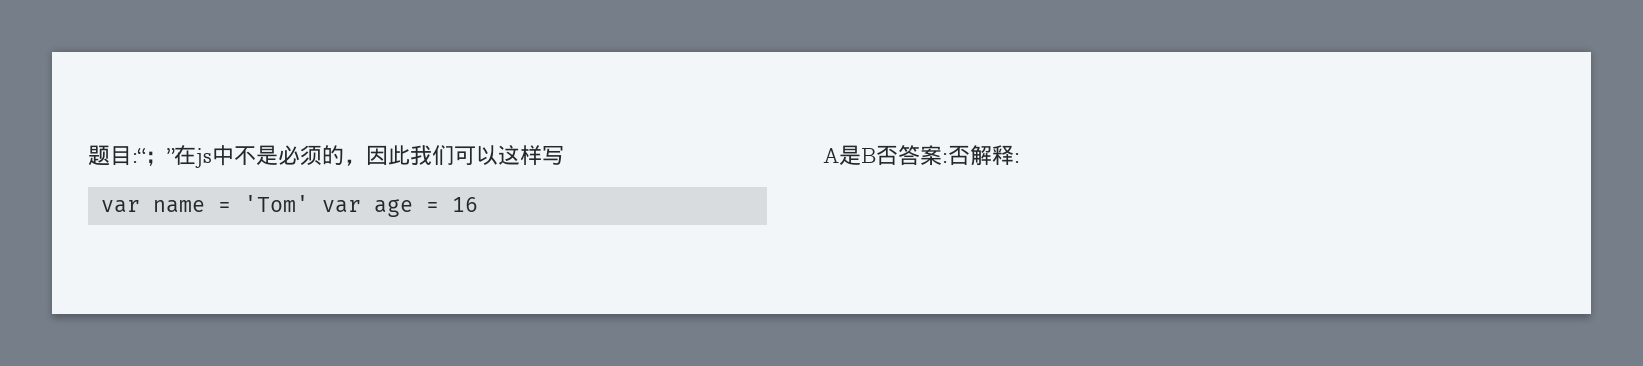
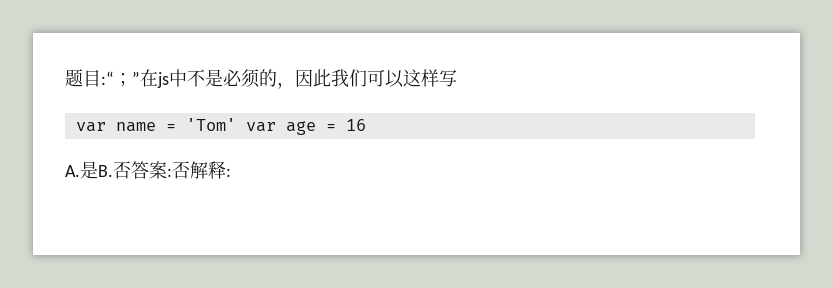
[823,145,876,165] A是B -> [65,161,113,179] A.是B.

